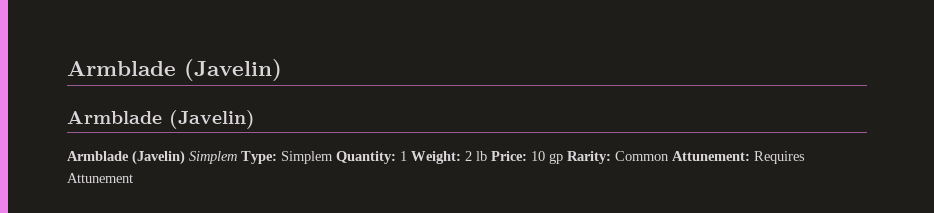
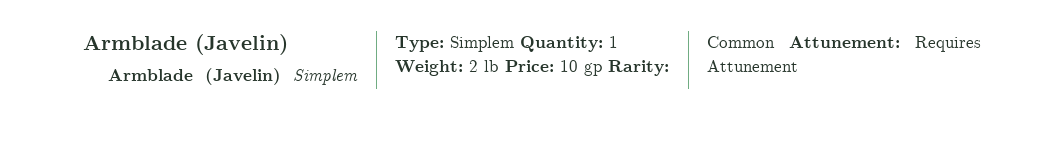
[67,59,282,81] [67,110,255,129] [67,150,185,165] Armblade (Javelin) // Armblade (Javelin) // Armblade (Javelin) -> [83,34,288,55] [108,68,282,85] Armblade (Javelin) // Armblade (Javelin)

